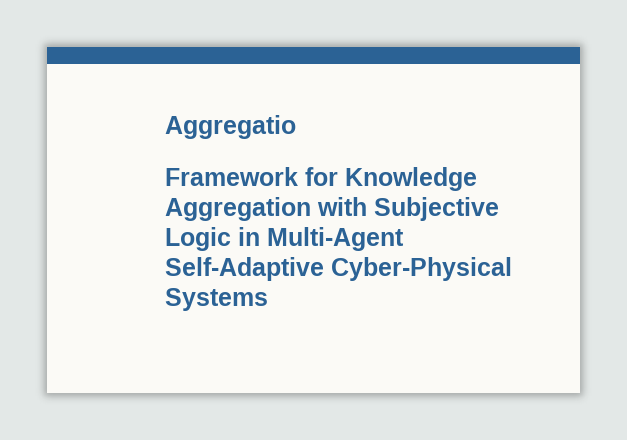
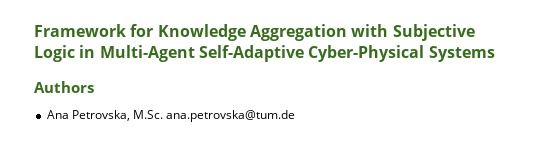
[165,115,296,139] Aggregatio // -> (34, 30) none
(268, 299) none -> [34,81,94,93] [46,110,295,122] // Authors // Ana Petrovska, M.Sc. ana.petrovska@tum.de

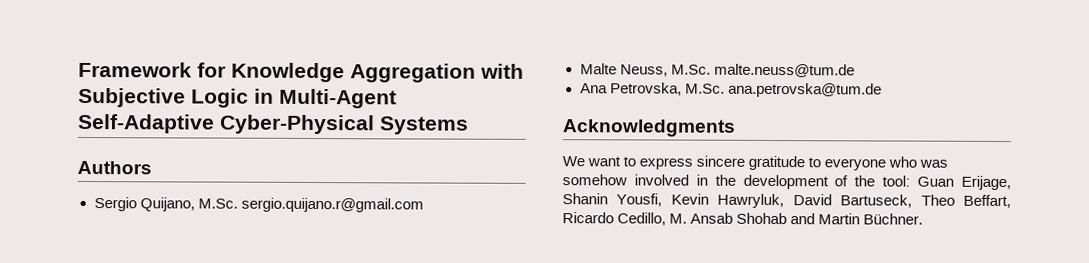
[46,110,295,122] Ana Petrovska, M.Sc. ana.petrovska@tum.de -> [93,197,424,213] [579,63,855,78] [579,82,882,98] [562,119,736,137] [562,155,949,171] [562,174,1012,191] [562,193,1012,209] [562,212,924,226] Sergio Quijano, M.Sc. sergio.quijano.r@gmail.com // Malte Neuss, M.Sc. malte.neuss@tum.de // Ana Petrovska, M.Sc. ana.petrovska@tum.de // Acknowledgments // We want to express sincere gratitude to everyone who was somehow involved in the development of the tool: Guan Erijage, Shanin Yousfi, Kevin Hawryluk, David Bartuseck, Theo Beffart, Ricardo Cedillo, M. Ansab Shohab and Martin Büchner.

